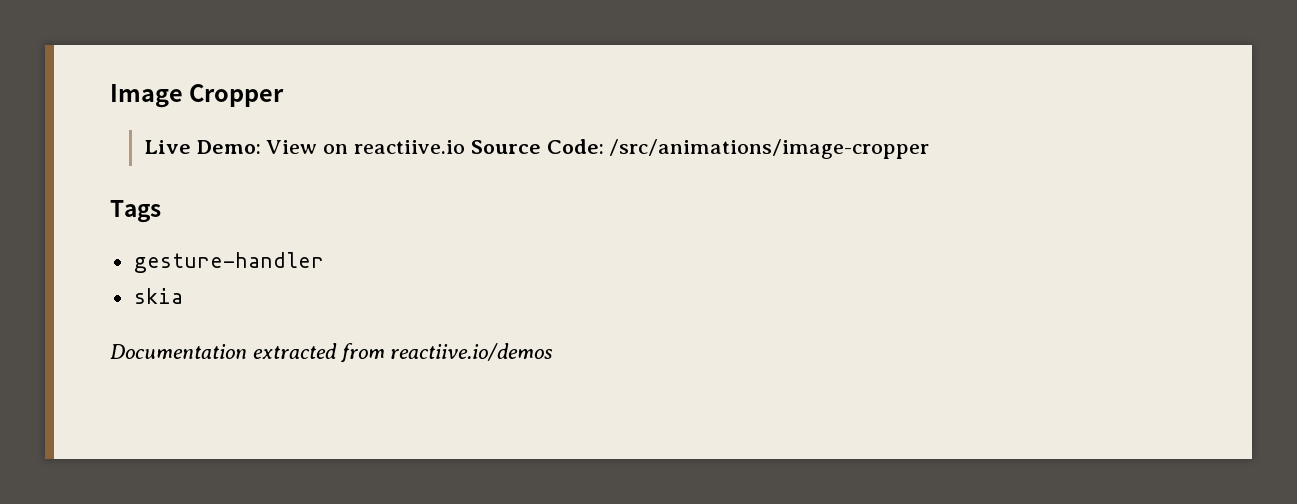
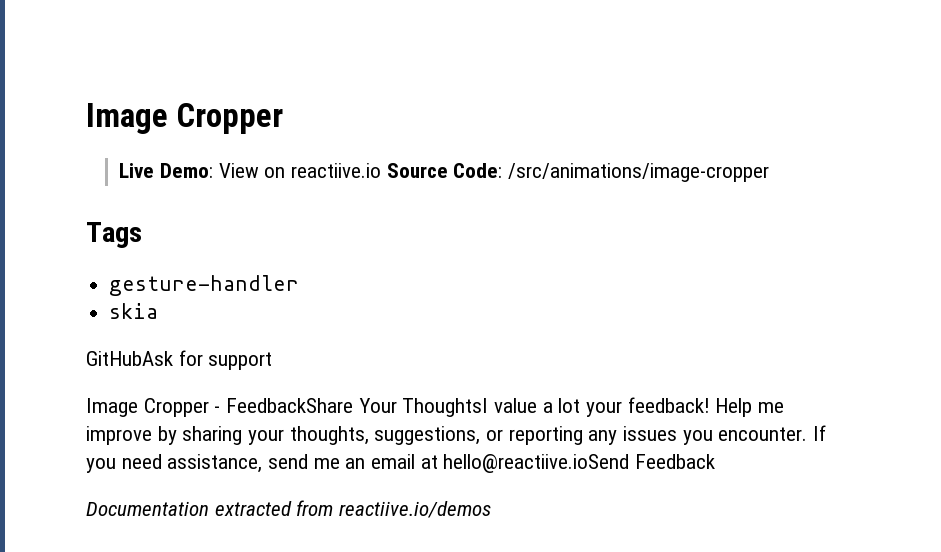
(183, 296) none -> [86,350,273,370] [86,397,785,417] [86,425,827,445] [86,454,716,473] // GitHubAsk for support // Image Cropper - FeedbackShare Your ThoughtsI value a lot your feedback! Help me improve by sharing your thoughts, suggestions, or reporting any issues you encounter. If you need assistance, send me an email at hello@reactiive.ioSend Feedback

